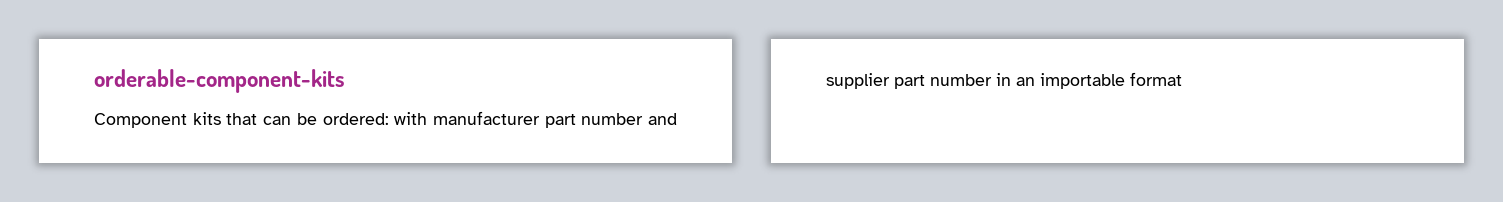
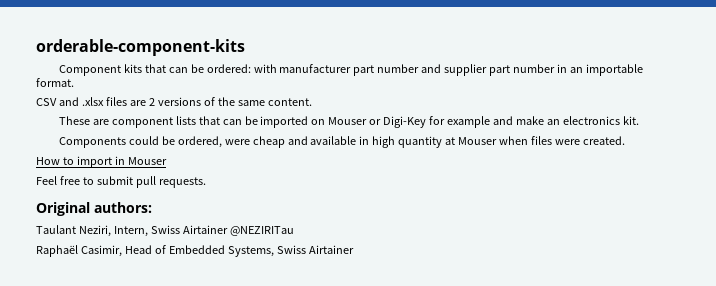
[1130,72,1182,86] format -> [36,78,74,87] [36,97,312,106] [58,116,640,128] [58,136,626,148] [36,156,167,168] [36,176,206,188] [36,202,152,216] [36,225,294,237] [36,245,354,257] format. // CSV and .xlsx files are 2 versions of the same content. // These are component lists that can be imported on Mouser or Digi-Key for example and make an electronics kit. // Components could be ordered, were cheap and available in high quantity at Mouser when files were created. // How to import in Mouser // Feel free to submit pull requests. // Original authors: // Taulant Neziri, Intern, Swiss Airtainer @NEZIRITau // Raphaël Casimir, Head of Embedded Systems, Swiss Airtainer

